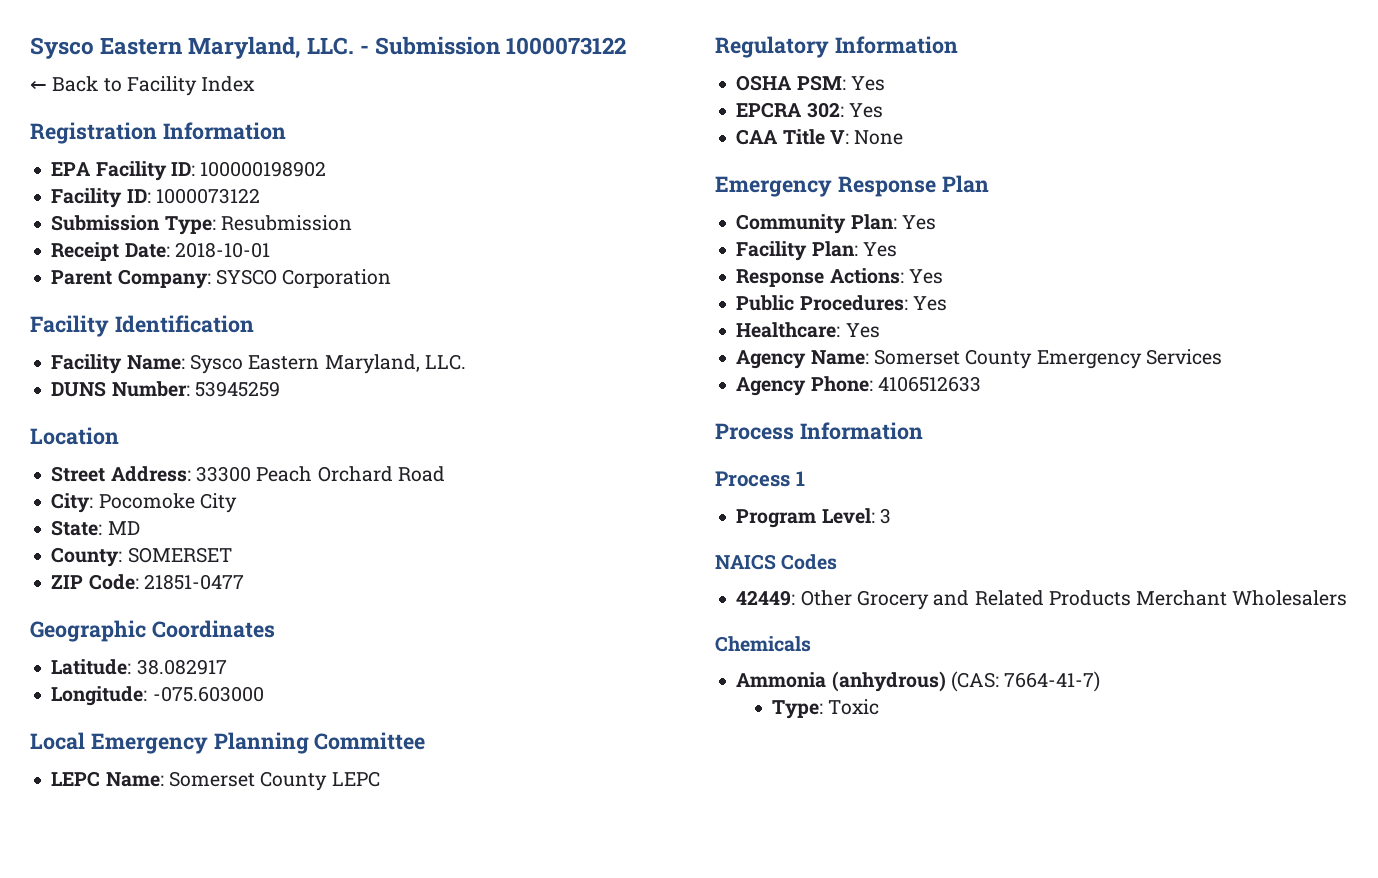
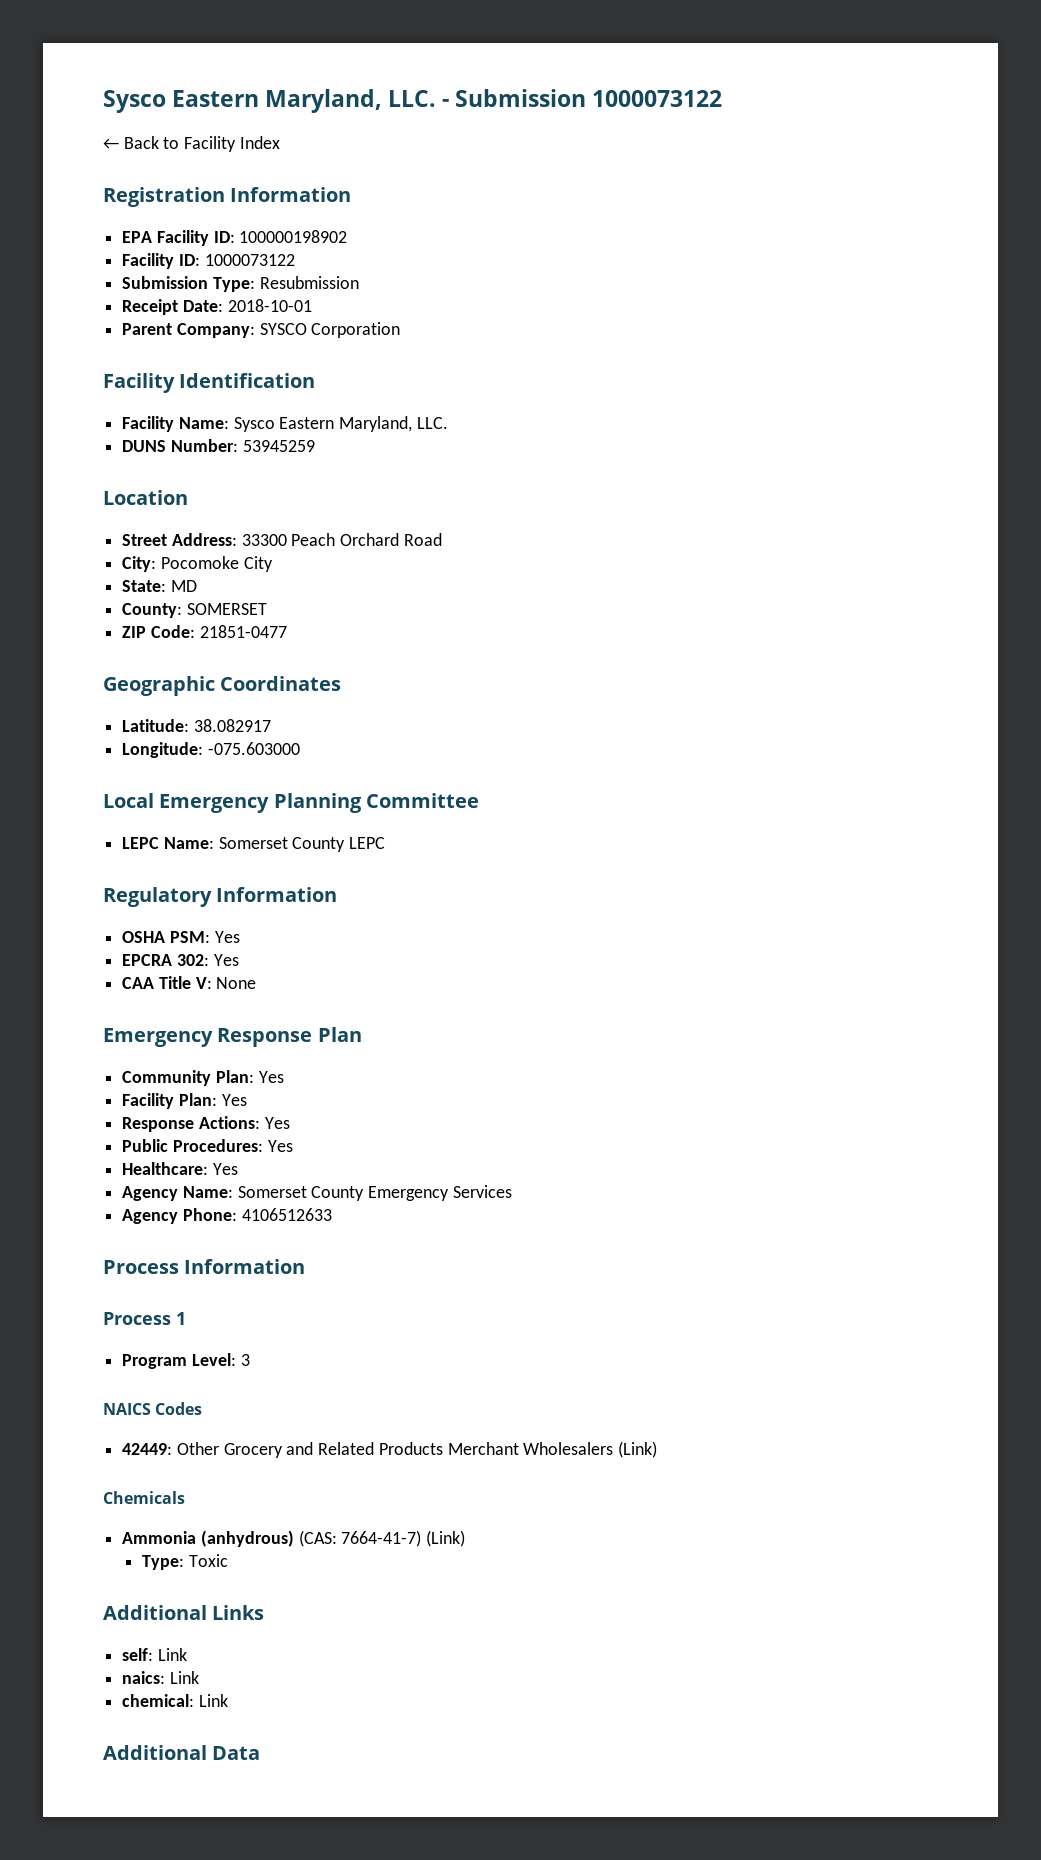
(1348, 598) none -> [618,1441,658,1458] (Link)
(1101, 681) none -> [426,1530,466,1547] (Link)
(880, 707) none -> [103,1605,265,1620] [122,1648,187,1661] [122,1671,199,1684] [122,1694,228,1707] [103,1745,261,1760] // Additional Links // self: Link // naics: Link // chemical: Link // Additional Data

